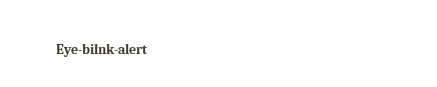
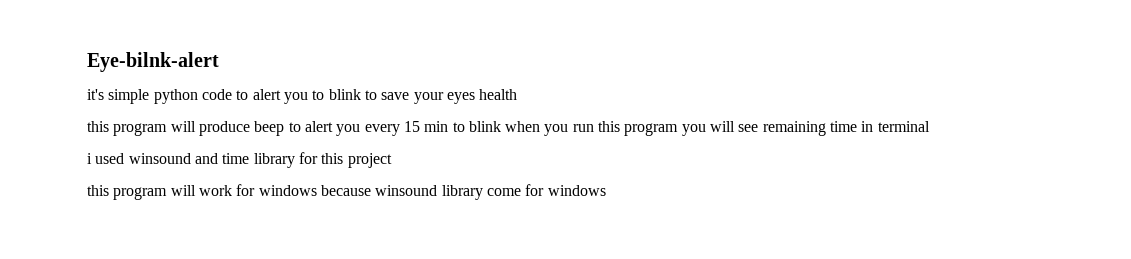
(148, 50) none -> [87,89,518,104] [87,121,930,136] [87,152,392,168] [87,184,606,200] // it's simple python code to alert you to blink to save your eyes health // this program will produce beep to alert you every 15 min to blink when you run this program you will see remaining time in terminal // i used winsound and time library for this project // this program will work for windows because winsound library come for windows

